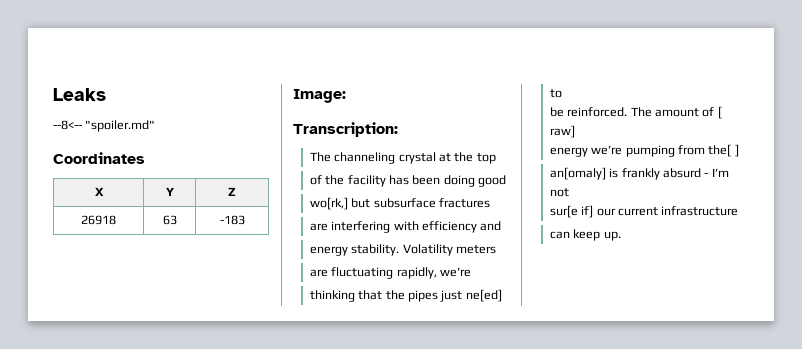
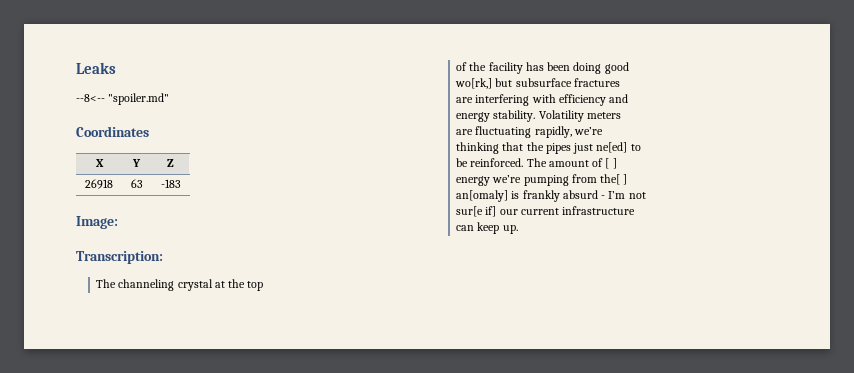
[549,125,575,138] raw] -> [612,158,617,169] ]

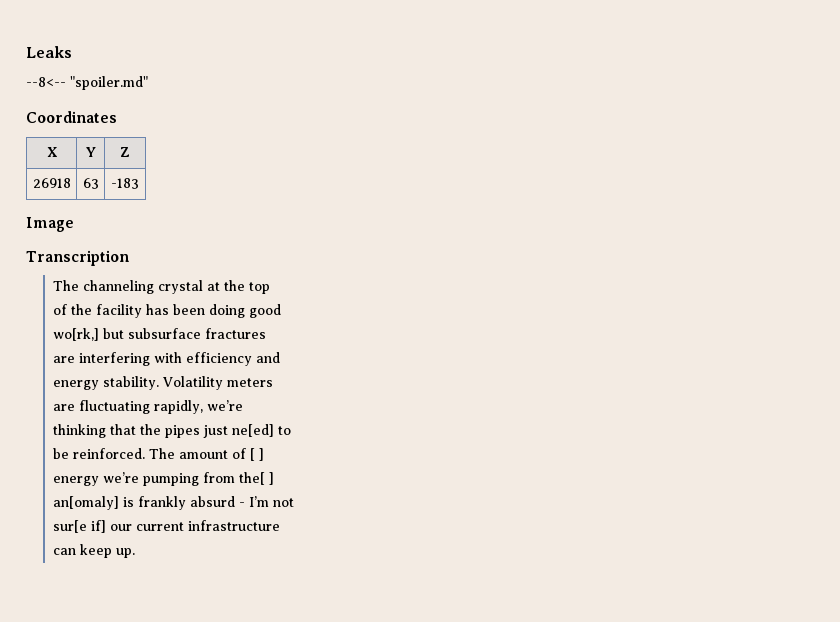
[76,216,118,229] [76,251,163,264] Image: // Transcription: -> [26,217,74,232] [26,250,129,266] Image // Transcription

